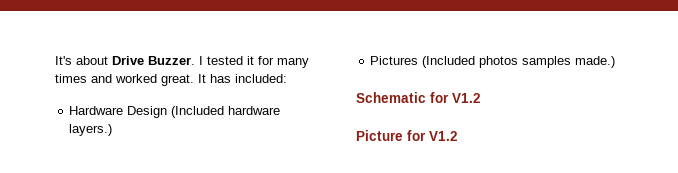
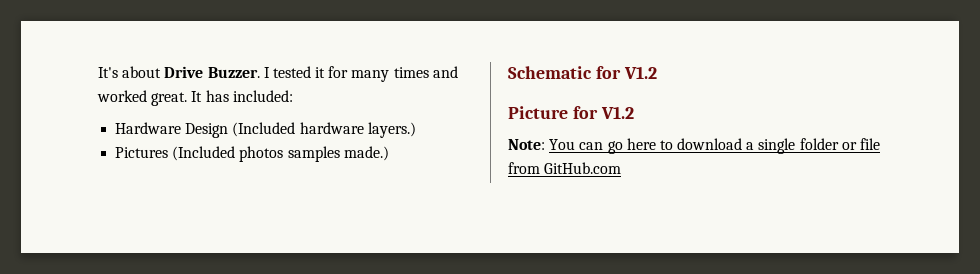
(458, 136) none -> [508,138,881,154] [508,162,622,174] // Note: You can go here to download a single folder or file from GitHub.com

